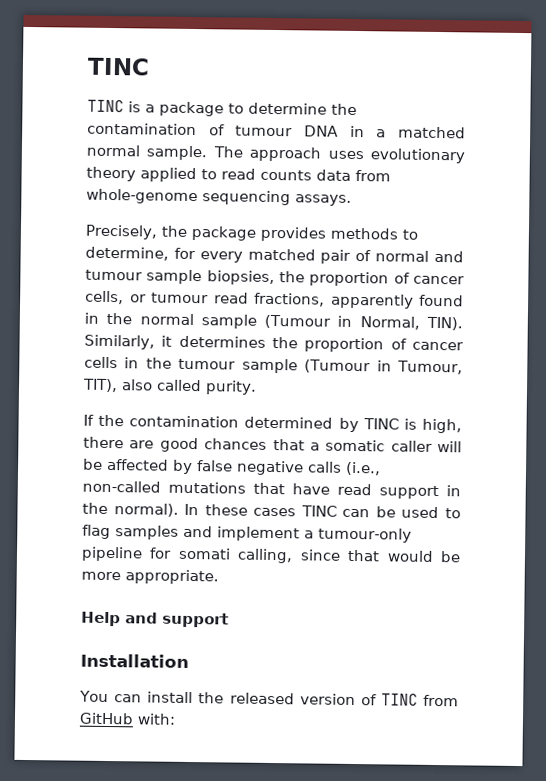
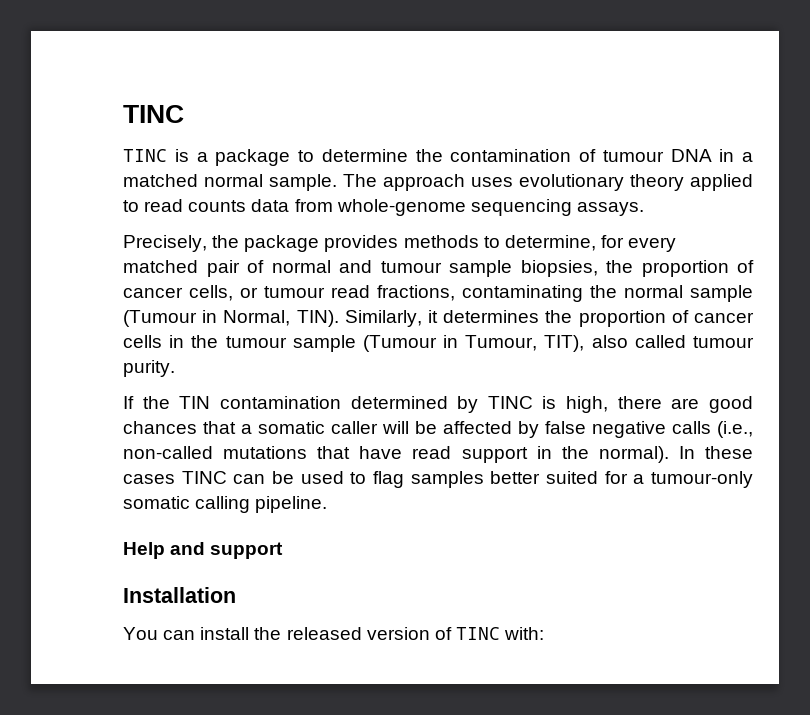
[330,293,464,309] [84,312,99,324] apparently found in -> [462,285,583,302] contaminating
(202, 385) none -> [693,336,754,348] tumour
(125, 420) none -> [179,396,211,409] TIN
[183,525,412,543] [81,546,461,564] [81,569,219,585] and implement a tumour-only pipeline for somati calling, since that would be more appropriate. -> [490,471,753,488] [123,496,328,513] better suited for a tumour-only somatic calling pipeline.
[423,694,459,707] [79,712,134,725] from GitHub -> (500, 633) none

